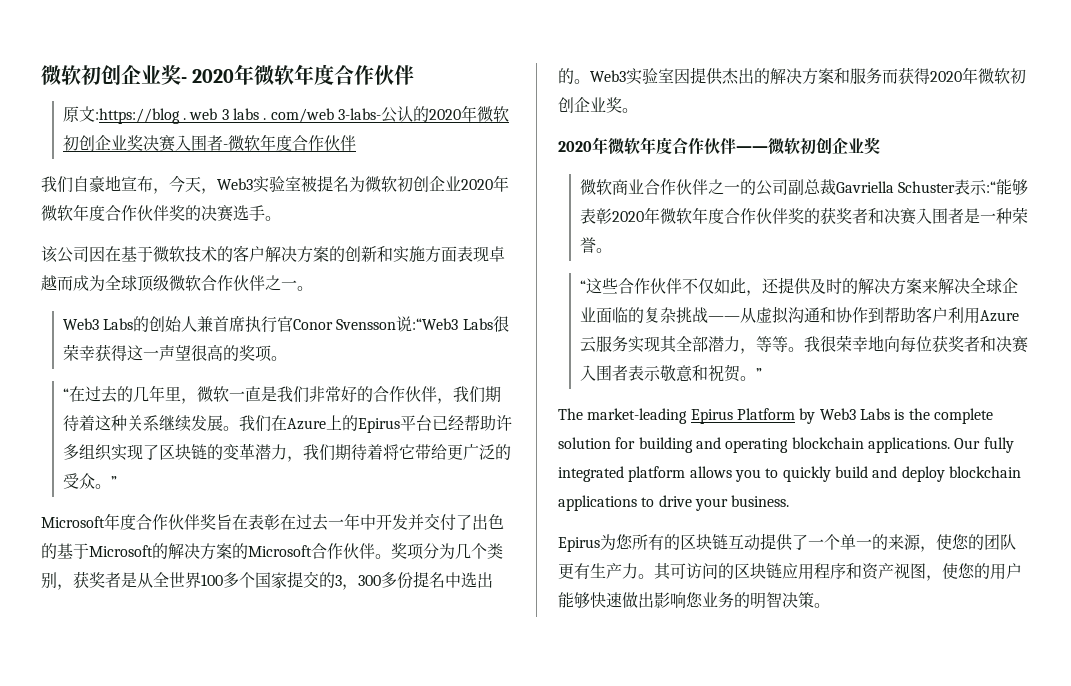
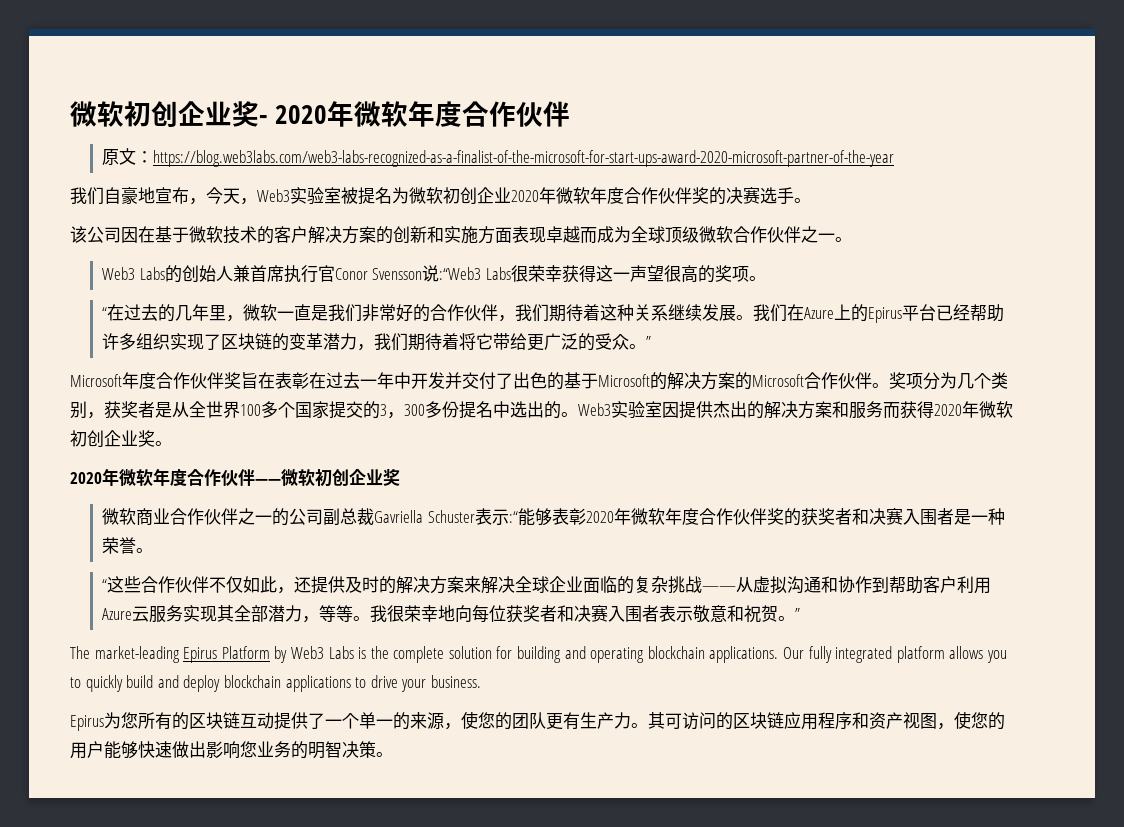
[94,105,509,124] [62,134,356,152] :https://blog . web 3 labs . com/web 3-labs-公认的2020年微软初创企业奖决赛入围者-微软年度合作伙伴 -> [136,150,895,167] ：https://blog.web3labs.com/web3-labs-recognized-as-a-finalist-of-the-microsoft-for-start-ups-award-2020-microsoft-partner-of-the-year

